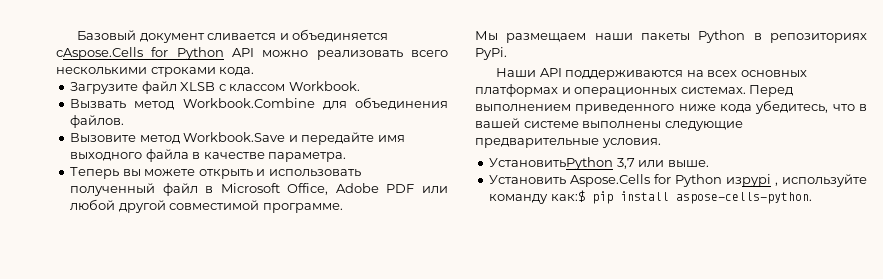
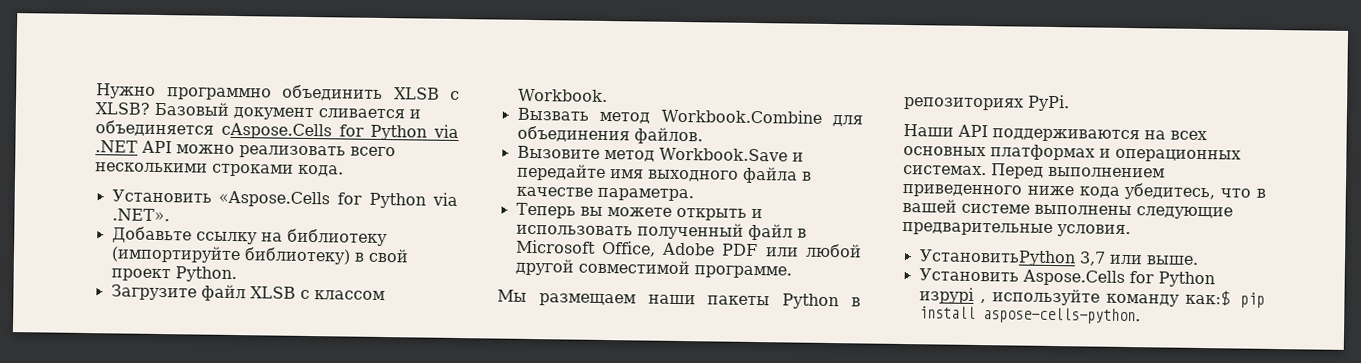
(77, 35) none -> [96,83,460,101] [95,102,151,115] Нужно программно объединить XLSB с XLSB?
(224, 53) none -> [433,124,459,139] [95,140,138,153] via .NET
(255, 71) none -> [111,189,458,209] [111,208,170,222] [111,226,388,247] [110,245,409,265] [110,266,237,283] // Установить «Aspose.Cells for Python via .NET». // Добавьте ссылку на библиотеку (импортируйте библиотеку) в свой проект Python.

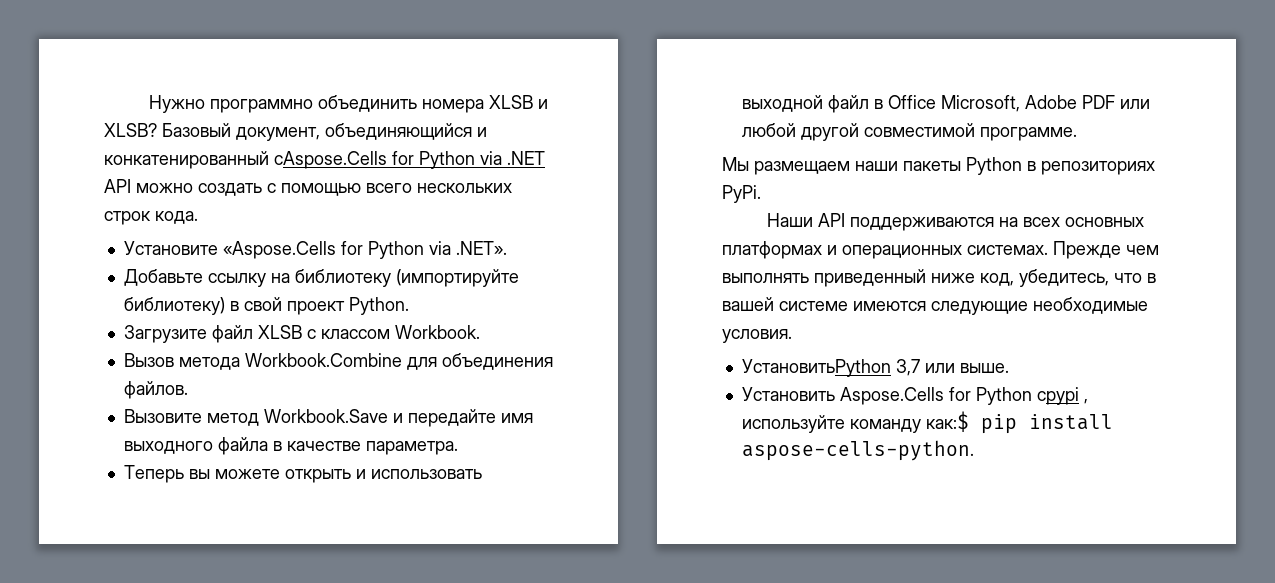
[393,87,460,101] [95,101,421,121] [95,120,214,137] XLSB с XLSB? Базовый документ сливается и объединяется -> [422,95,549,113] [104,123,487,141] [104,151,269,169] номера XLSB и XLSB? Базовый документ, объединяющийся и конкатенированный
[239,145,396,159] [95,162,294,177] реализовать всего несколькими строками -> [198,183,512,196] [104,211,151,225] создать с помощью всего нескольких строк
[111,189,212,203] Установить -> [123,241,218,255] Установите
[516,107,651,124] Вызвать метод -> [123,353,240,370] Вызов метода
[636,222,744,240] полученный -> [741,95,823,112] выходной
[515,239,656,257] Microsoft Office, -> [887,95,1020,112] Office Microsoft,
[991,163,1165,179] [902,183,1120,198] Перед выполнением приведенного ниже кода -> [1053,241,1159,259] [722,269,1014,287] Прежде чем выполнять приведенный ниже код,
[1034,204,1233,220] [902,221,1053,237] выполнены следующие предварительные -> [853,297,1148,315] имеются следующие необходимые
[918,287,974,304] изpypi -> [1036,387,1079,405] сpypi

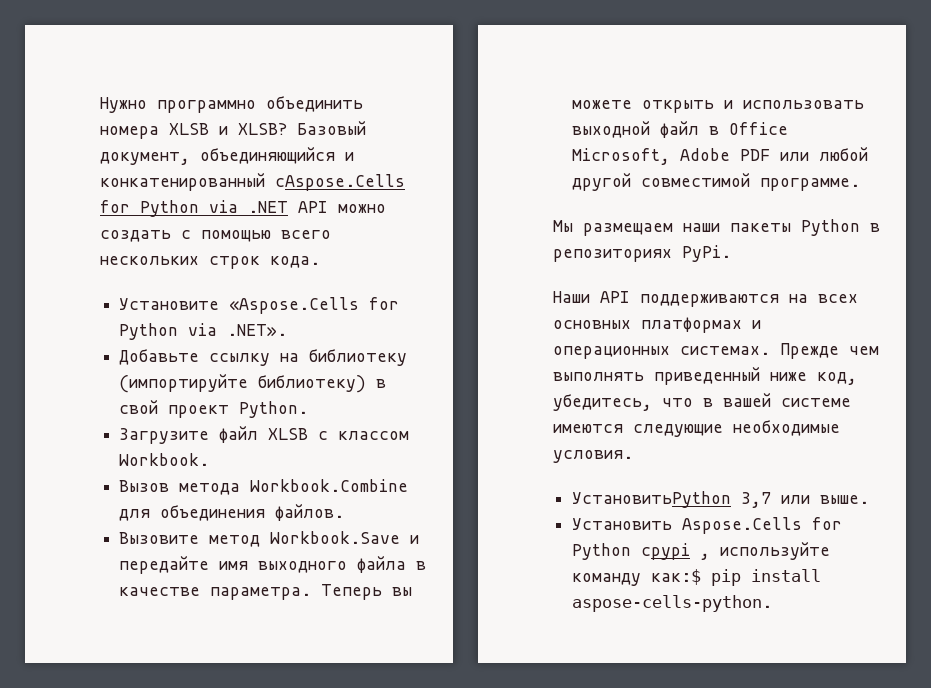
(458, 448) // -> (312, 593) none

